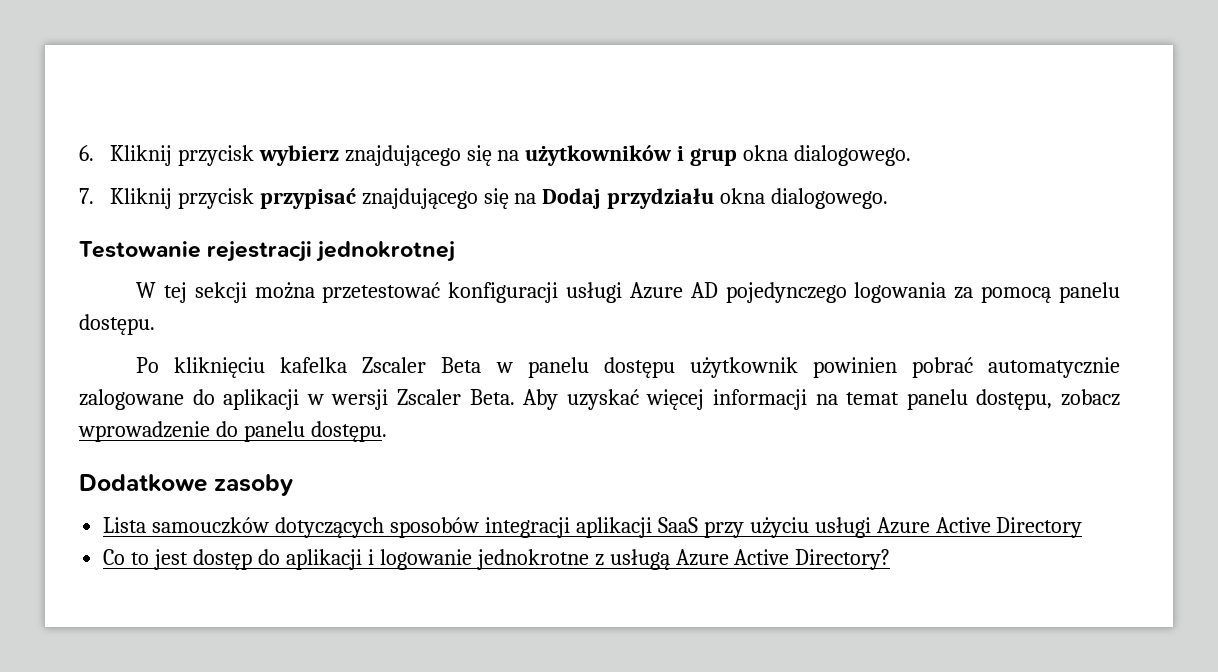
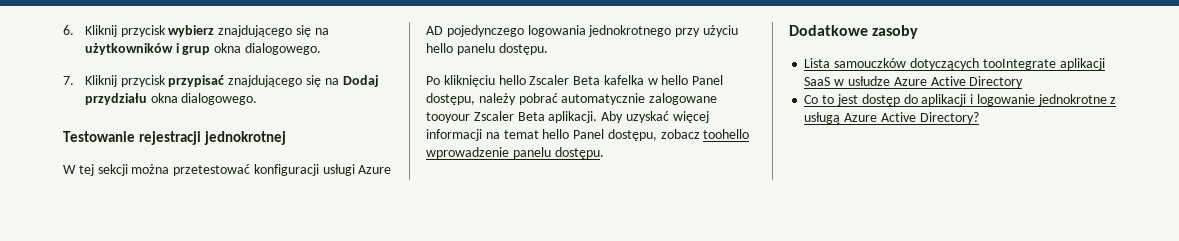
[954,286,1052,303] za pomocą -> [588,25,738,37] [426,43,453,53] jednokrotnego przy użyciu hello
[280,357,1120,378] [79,389,515,410] kafelka Zscaler Beta w panelu dostępu użytkownik powinien pobrać automatycznie zalogowane do aplikacji w wersji Zscaler Beta. -> [498,75,724,85] [426,93,718,105] [426,111,598,123] hello Zscaler Beta kafelka w hello Panel dostępu, należy pobrać automatycznie zalogowane tooyour Zscaler Beta aplikacji.
[906,389,1121,410] [78,421,238,442] panelu dostępu, zobacz wprowadzenie do -> [542,129,750,141] [426,147,509,159] hello Panel dostępu, zobacz toohello wprowadzenie
[390,517,871,538] sposobów integracji aplikacji SaaS przy użyciu usługi -> [982,58,1105,70] [804,76,890,86] tooIntegrate aplikacji SaaS w usłudze

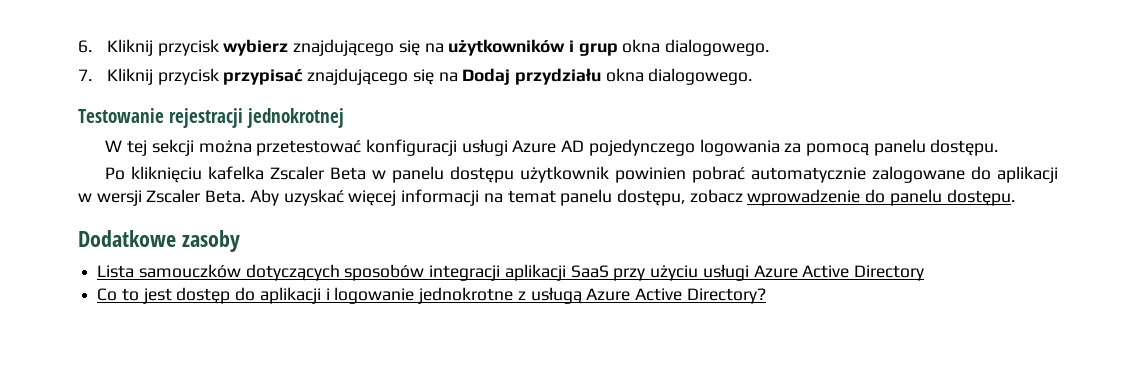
[588,25,738,37] [426,43,453,53] jednokrotnego przy użyciu hello -> [784,143,870,156] za pomocą
[498,75,724,85] [426,93,718,105] [426,111,598,123] hello Zscaler Beta kafelka w hello Panel dostępu, należy pobrać automatycznie zalogowane tooyour Zscaler Beta aplikacji. -> [208,166,1059,183] [78,189,246,206] kafelka Zscaler Beta w panelu dostępu użytkownik powinien pobrać automatycznie zalogowane do aplikacji w wersji Zscaler Beta.
[542,129,750,141] [426,147,509,159] hello Panel dostępu, zobacz toohello wprowadzenie -> [560,189,886,206] panelu dostępu, zobacz wprowadzenie do
[982,58,1105,70] [804,76,890,86] tooIntegrate aplikacji SaaS w usłudze -> [344,264,749,281] sposobów integracji aplikacji SaaS przy użyciu usługi

